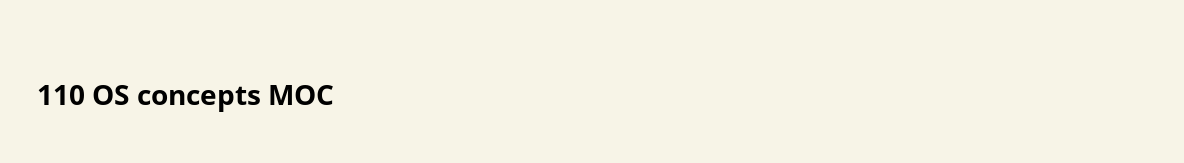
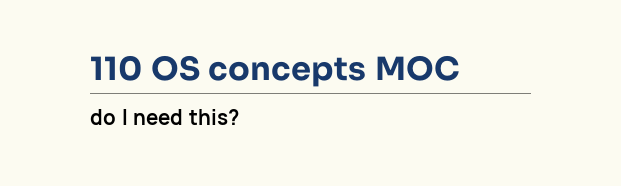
(335, 95) none -> [90,109,239,125] // do I need this?

